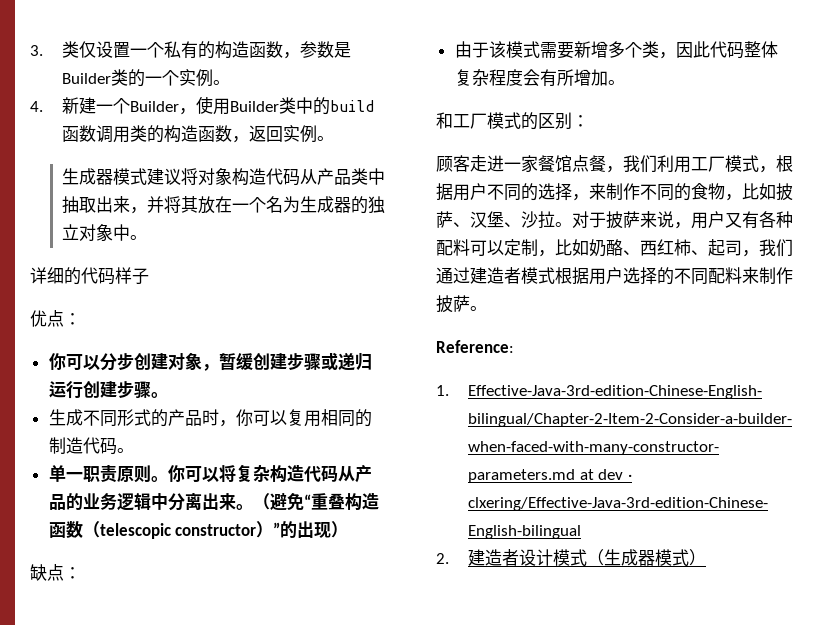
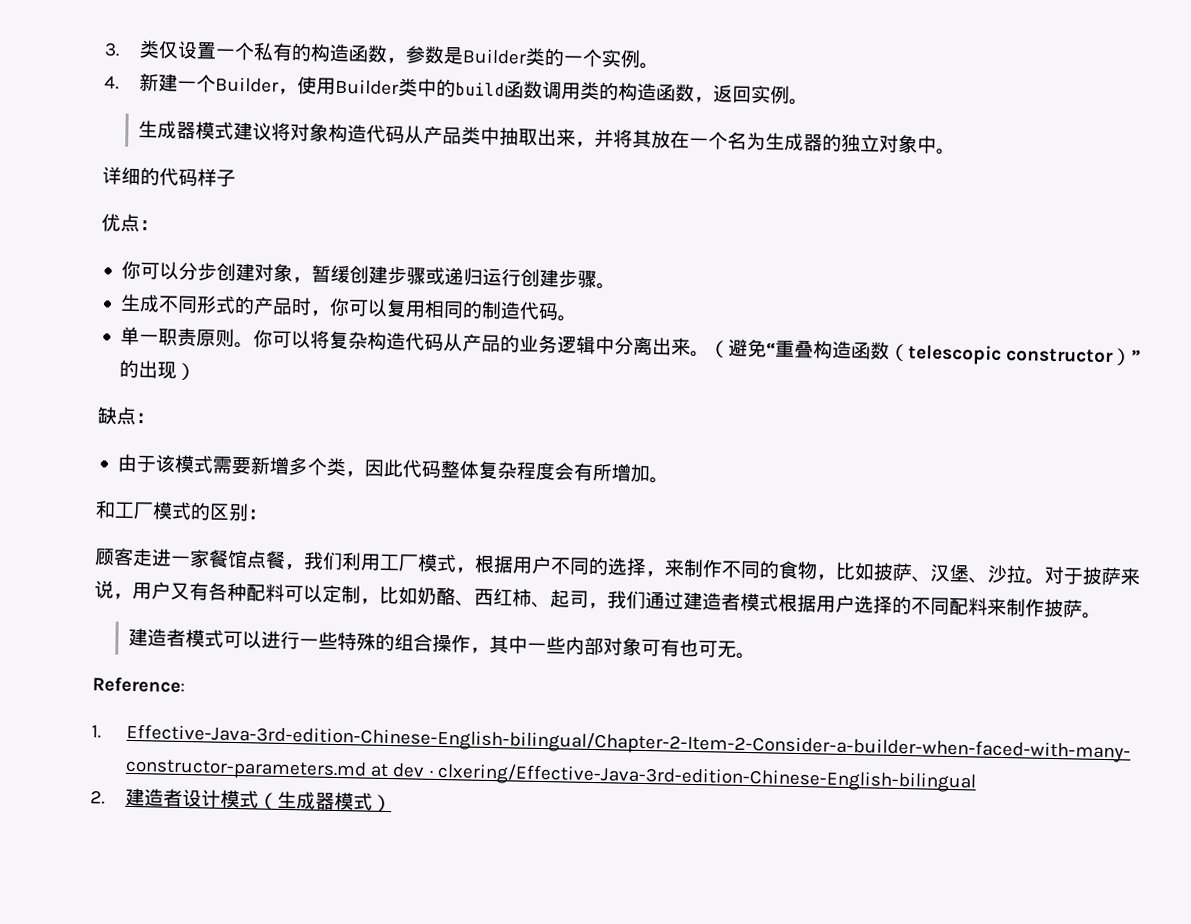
(487, 308) none -> [128,627,757,660] // 建造者模式可以进行一些特殊的组合操作，其中一些内部对象可有也可无。

